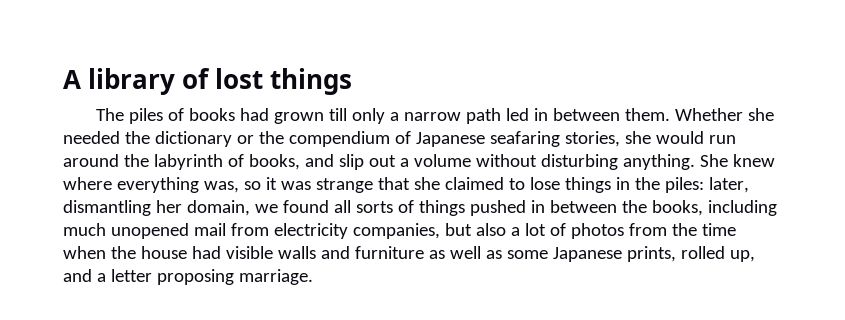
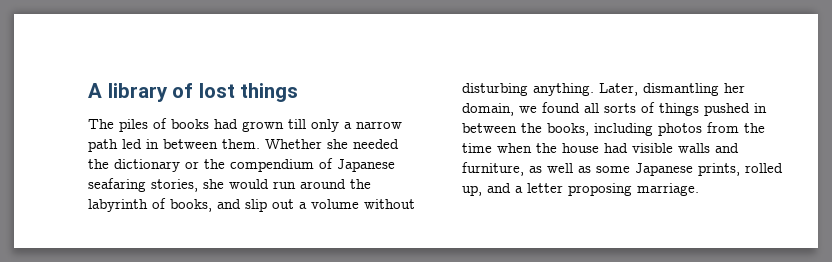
[699,154,775,167] [63,177,749,193] She knew where everything was, so it was strange that she claimed to lose things in the piles: later, -> [599,83,638,96] Later,
[63,223,566,239] much unopened mail from electricity companies, but also a lot of -> (653, 129) none
[354,246,424,259] furniture -> [462,162,524,176] furniture,

